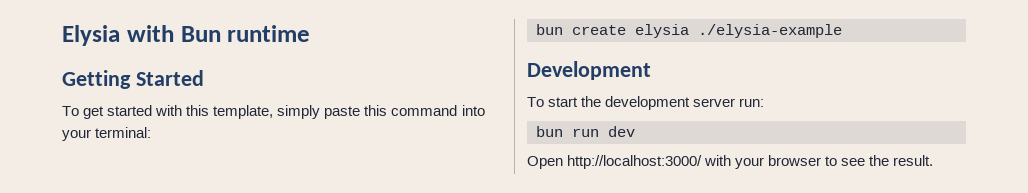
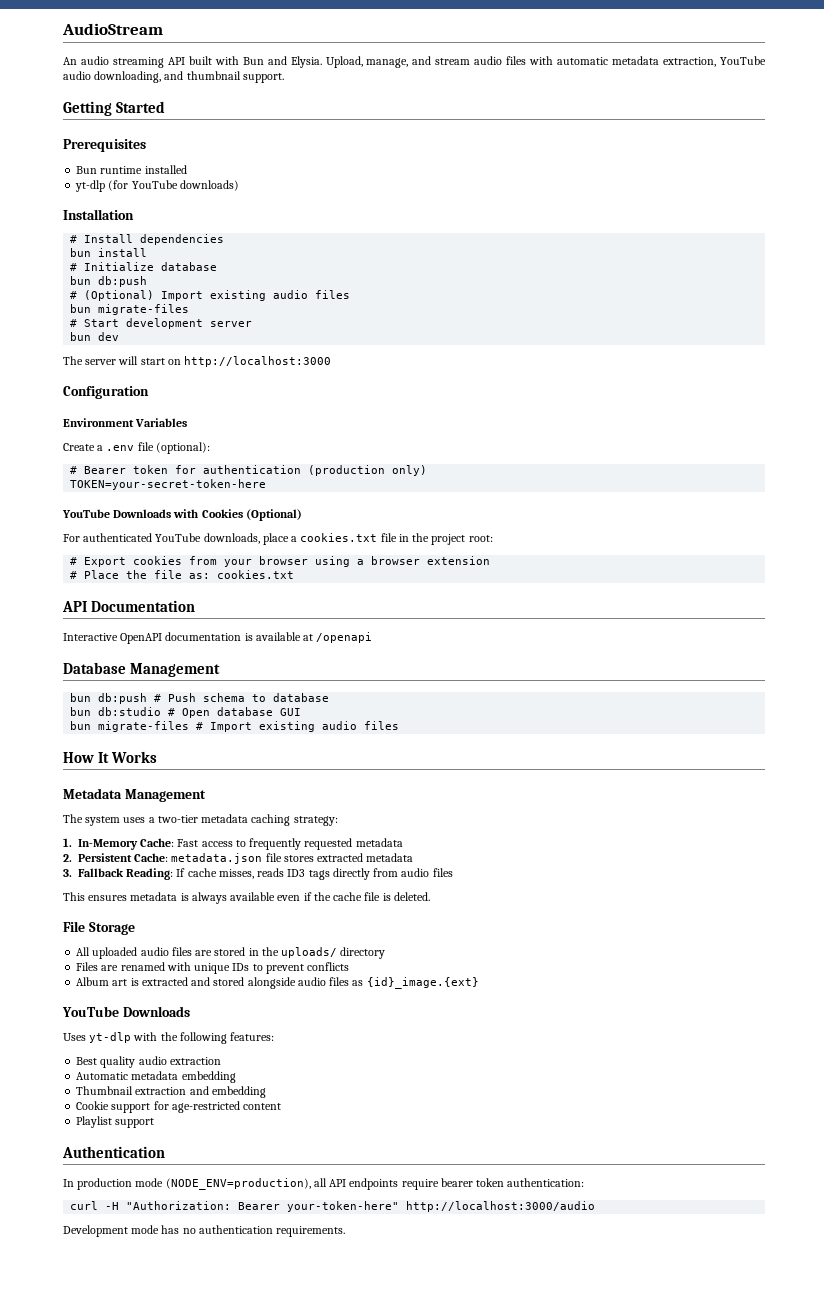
[62,25,311,46] [62,70,204,89] [62,105,485,119] [62,127,152,141] [536,24,842,38] [527,61,651,80] [527,96,765,110] [536,126,635,137] [527,155,934,169] Elysia with Bun runtime // Getting Started // To get started with this template, simply paste this command into your terminal: // bun create elysia ./elysia-example // Development // To start the development server run: // bun run dev // Open http://localhost:3000/ with your browser to see the result. -> [62,23,163,35] [63,56,766,68] [63,71,284,83] [63,101,166,116] [63,139,146,152] [76,165,187,174] [75,180,239,192] [63,209,134,220] [70,234,225,245] [70,248,148,257] [70,262,218,271] [70,276,148,287] [70,290,351,301] [70,304,190,315] [70,318,253,329] [70,332,120,341] [63,356,332,367] [63,386,149,399] [63,418,188,427] [63,442,210,454] [70,465,428,476] [70,479,267,490] [62,509,302,521] [63,533,493,545] [70,556,491,567] [70,570,295,579] [62,600,196,612] [63,632,373,644] [63,662,221,677] [70,693,330,704] [70,707,302,718] [70,721,400,732] [63,751,158,763] [63,788,206,802] [63,814,338,826] [63,838,403,850] [63,853,414,864] [63,868,453,880] [63,892,430,904] [63,921,135,935] [76,947,386,959] [76,962,350,974] [76,977,479,989] [62,1006,190,1017] [63,1032,275,1044] [76,1056,221,1068] [76,1071,236,1083] [76,1086,266,1098] [76,1101,282,1113] [76,1116,155,1128] [62,1146,165,1158] [63,1178,585,1190] [70,1201,596,1212] [63,1225,346,1237] AudioStream // An audio streaming API built with Bun and Elysia. Upload, manage, and stream audio files with automatic metadata extraction, YouTube audio downloading, and thumbnail support. // Getting Started // Prerequisites // Bun runtime installed // yt-dlp (for YouTube downloads) // Installation // # Install dependencies // bun install // # Initialize database // bun db:push // # (Optional) Import existing audio files // bun migrate-files // # Start development server // bun dev // The server will start on http://localhost:3000 // Configuration // Environment Variables // Create a .env file (optional): // # Bearer token for authentication (production only) // TOKEN=your-secret-token-here // YouTube Downloads with Cookies (Optional) // For authenticated YouTube downloads, place a cookies.txt file in the project root: // # Export cookies from your browser using a browser extension // # Place the file as: cookies.txt // API Documentation // Interactive OpenAPI documentation is available at /openapi // Database Management // bun db:push # Push schema to database // bun db:studio # Open database GUI // bun migrate-files # Import existing audio files // How It Works // Metadata Management // The system uses a two-tier metadata caching strategy: // 1. In-Memory Cache: Fast access to frequently requested metadata // 2. Persistent Cache: metadata.json file stores extracted metadata // 3. Fallback Reading: If cache misses, reads ID3 tags directly from audio files // This ensures metadata is always available even if the cache file is deleted. // File Storage // All uploaded audio files are stored in the uploads/ directory // Files are renamed with unique IDs to prevent conflicts // Album art is extracted and stored alongside audio files as {id}_image.{ext} // YouTube Downloads // Uses yt-dlp with the following features: // Best quality audio extraction // Automatic metadata embedding // Thumbnail extraction and embedding // Cookie support for age-restricted content // Playlist support // Authentication // In production mode (NODE_ENV=production), all API endpoints require bearer token authentication: // curl -H "Authorization: Bearer your-token-here" http://localhost:3000/audio // Development mode has no authentication requirements.

